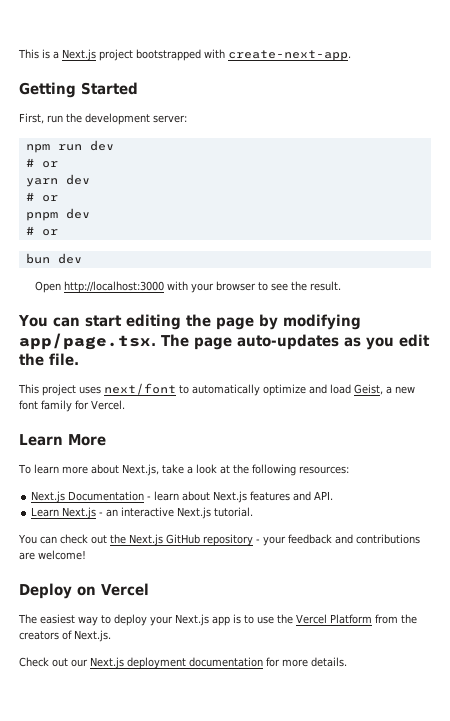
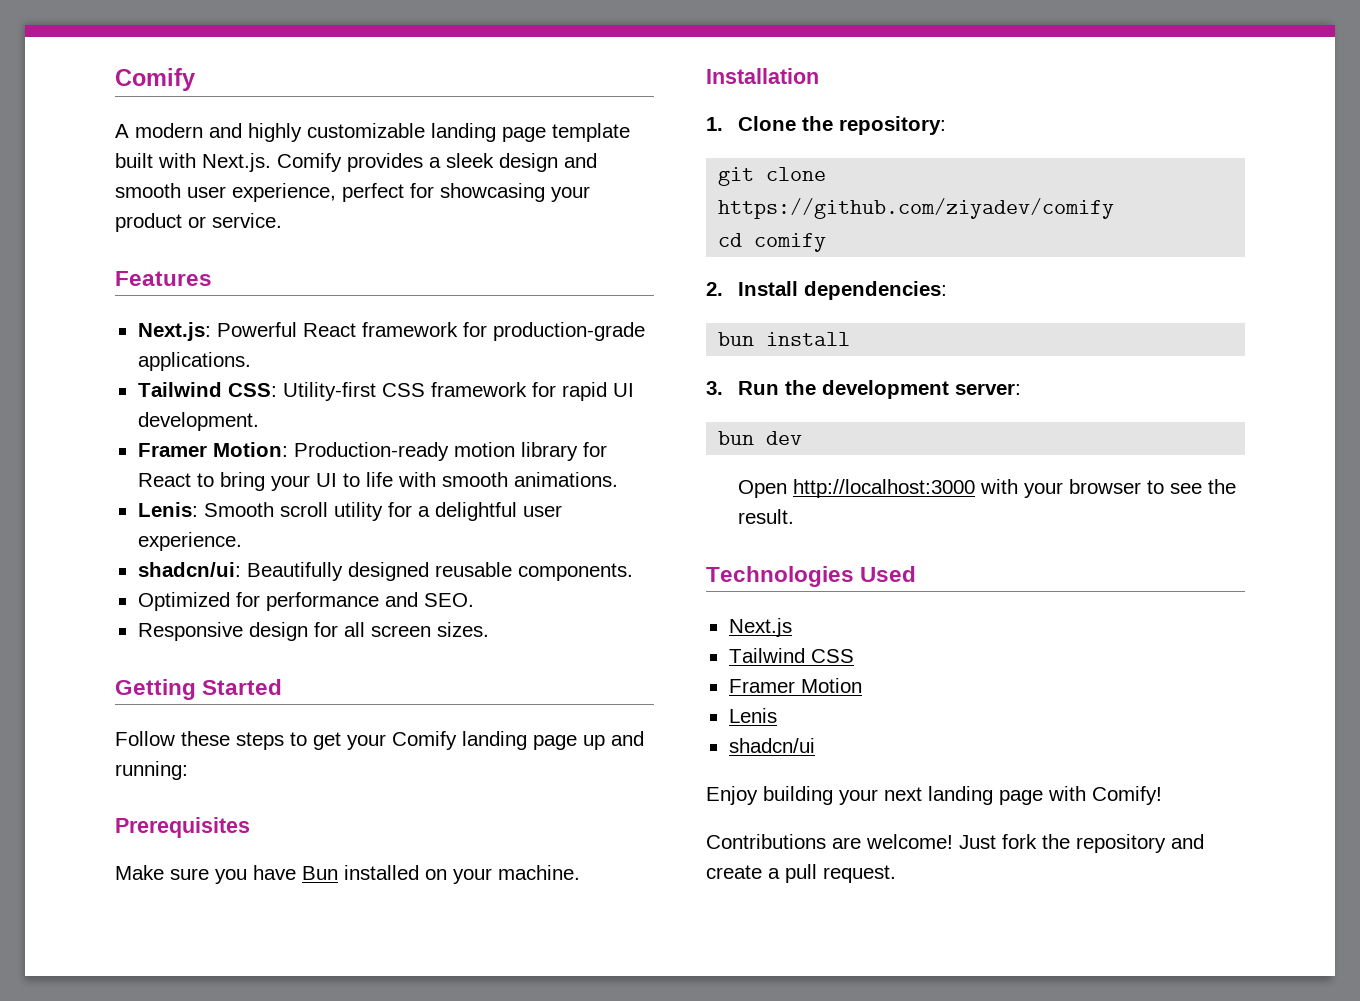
[18,49,351,61] [19,82,138,98] [19,113,187,125] [25,140,114,153] [25,158,58,168] [25,174,90,187] [25,192,58,202] [25,208,90,221] [25,226,58,236] This is a Next.js project bootstrapped with create-next-app. // Getting Started // First, run the development server: // npm run dev // # or // yarn dev // # or // pnpm dev // # or -> [115,68,195,91] [115,123,630,142] [115,153,597,172] [115,183,590,202] [115,213,282,232] [115,271,212,286] [137,322,645,341] [137,352,251,371] [137,382,634,401] [137,412,259,431] [137,442,607,461] [137,472,618,491] [137,502,562,521] [137,532,242,551] [137,562,633,581] [137,592,474,611] [137,622,489,641] [115,679,283,700] [115,731,644,750] [115,761,188,780] [115,817,250,838] [115,865,580,884] [706,68,819,84] [706,116,946,135] [718,167,827,186] [718,198,1115,219] [718,233,827,252] [706,281,947,300] [718,332,851,346] [706,380,1021,399] Comify // A modern and highly customizable landing page template built with Next.js. Comify provides a sleek design and smooth user experience, perfect for showcasing your product or service. // Features // Next.js: Powerful React framework for production-grade applications. // Tailwind CSS: Utility-first CSS framework for rapid UI development. // Framer Motion: Production-ready motion library for React to bring your UI to life with smooth animations. // Lenis: Smooth scroll utility for a delightful user experience. // shadcn/ui: Beautifully designed reusable components. // Optimized for performance and SEO. // Responsive design for all screen sizes. // Getting Started // Follow these steps to get your Comify landing page up and running: // Prerequisites // Make sure you have Bun installed on your machine. // Installation // 1. Clone the repository: // git clone https://github.com/ziyadev/comify // cd comify // 2. Install dependencies: // bun install // 3. Run the development server:
[18,314,361,330] [19,333,430,350] [19,353,79,366] [18,383,415,396] [19,400,125,412] [19,434,106,446] [18,464,349,476] [31,491,334,503] [31,507,254,519] [18,534,420,546] [19,550,86,560] [19,583,149,599] [18,614,417,626] [19,630,111,642] [19,657,347,669] You can start editing the page by modifying app/page.tsx. The page auto-updates as you edit the file. // This project uses next/font to automatically optimize and load Geist, a new font family for Vercel. // Learn More // To learn more about Next.js, take a look at the following resources: // Next.js Documentation - learn about Next.js features and API. // Learn Next.js - an interactive Next.js tutorial. // You can check out the Next.js GitHub repository - your feedback and contributions are welcome! // Deploy on Vercel // The easiest way to deploy your Next.js app is to use the Vercel Platform from the creators of Next.js. // Check out our Next.js deployment documentation for more details. -> [706,566,917,587] [728,618,792,637] [728,648,854,663] [728,678,862,693] [728,708,777,723] [728,738,815,753] [706,786,1162,805] [706,834,1204,853] [706,864,896,883] Technologies Used // Next.js // Tailwind CSS // Framer Motion // Lenis // shadcn/ui // Enjoy building your next landing page with Comify! // Contributions are welcome! Just fork the repository and create a pull request.

